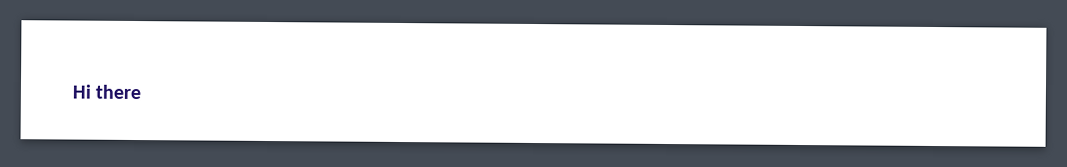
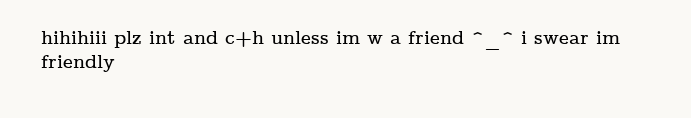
[72,84,142,100] Hi there -> [41,31,620,50] [41,55,115,72] hihihiii plz int and c+h unless im w a friend ^_^ i swear im friendly

